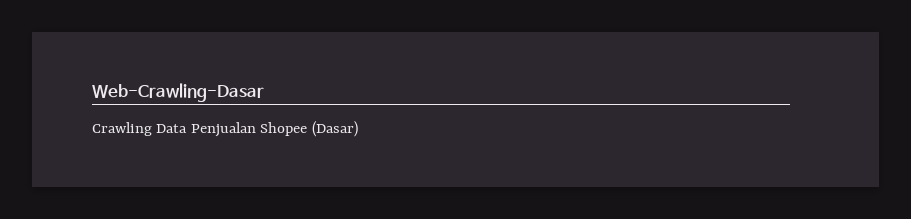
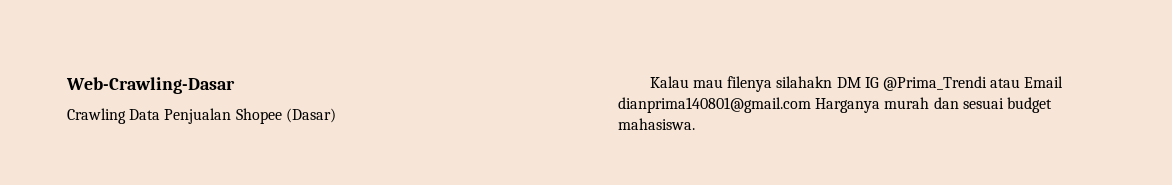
(358, 129) none -> [649,76,1064,92] [618,97,1052,113] [618,118,695,130] // Kalau mau filenya silahakn DM IG @Prima_Trendi atau Email dianprima140801@gmail.com Harganya murah dan sesuai budget mahasiswa.

